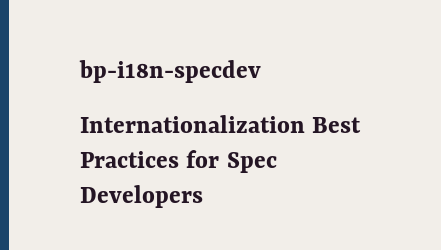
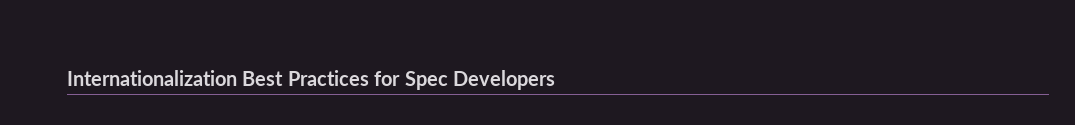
[79,60,261,83] bp-i18n-specdev // -> (67, 78) none

